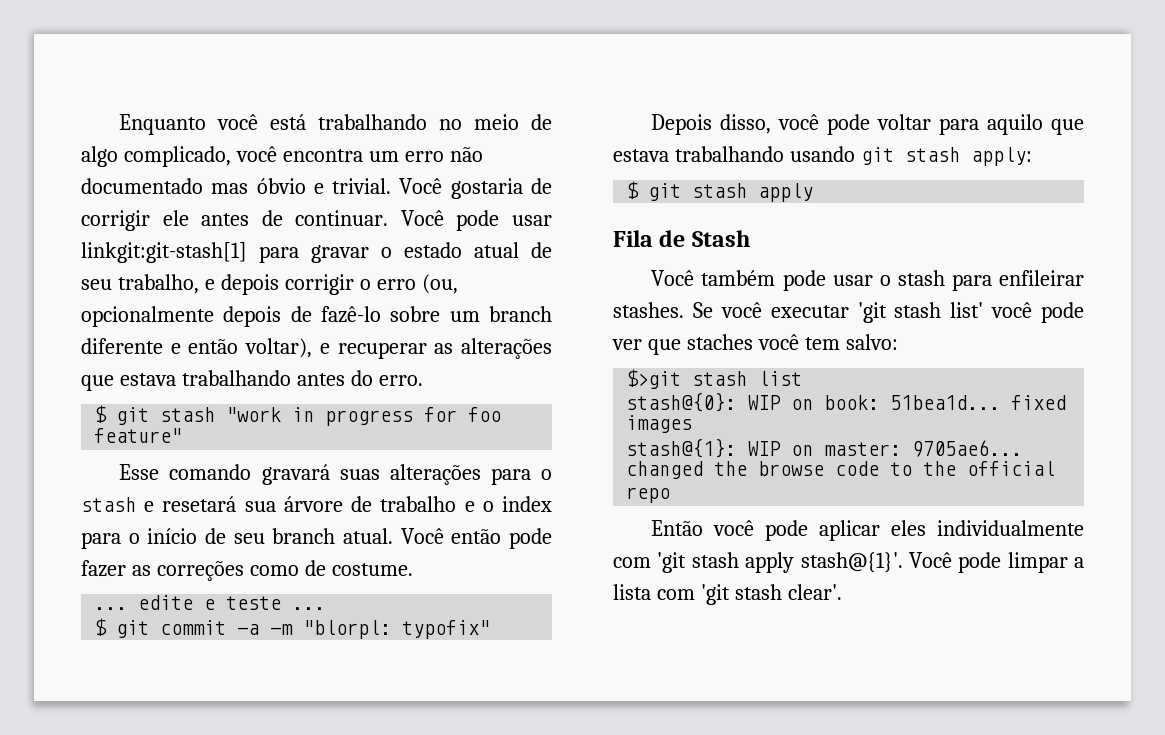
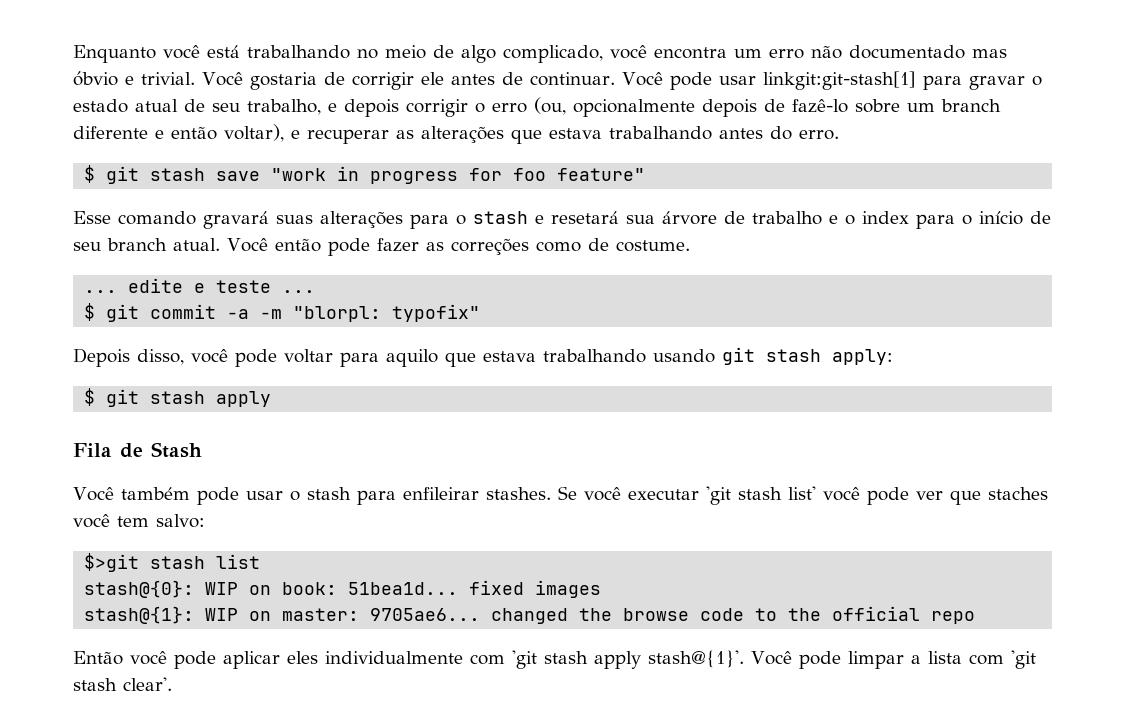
(216, 414) none -> [216,171,261,181] save

